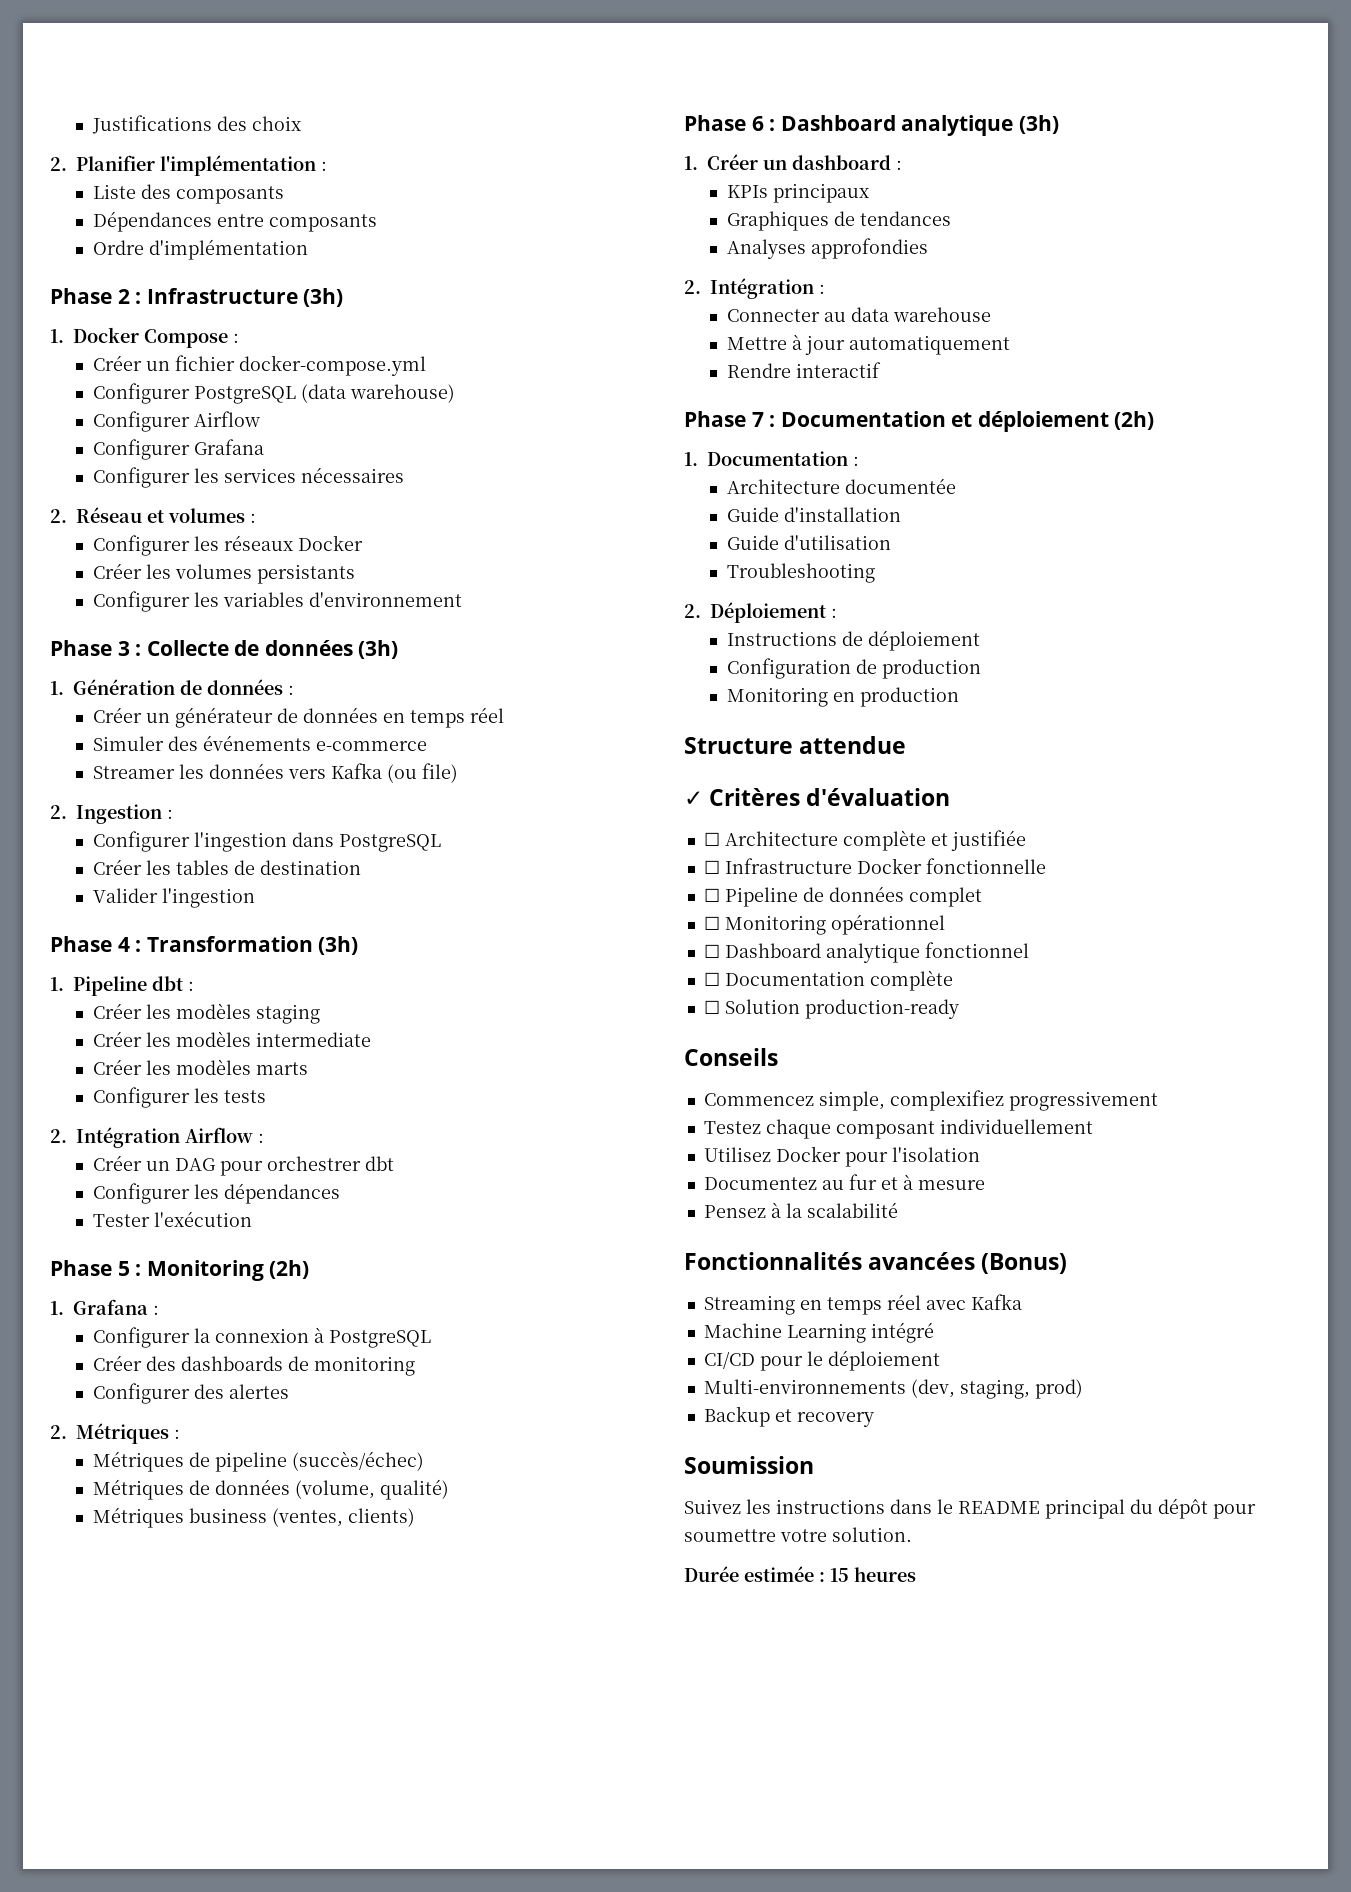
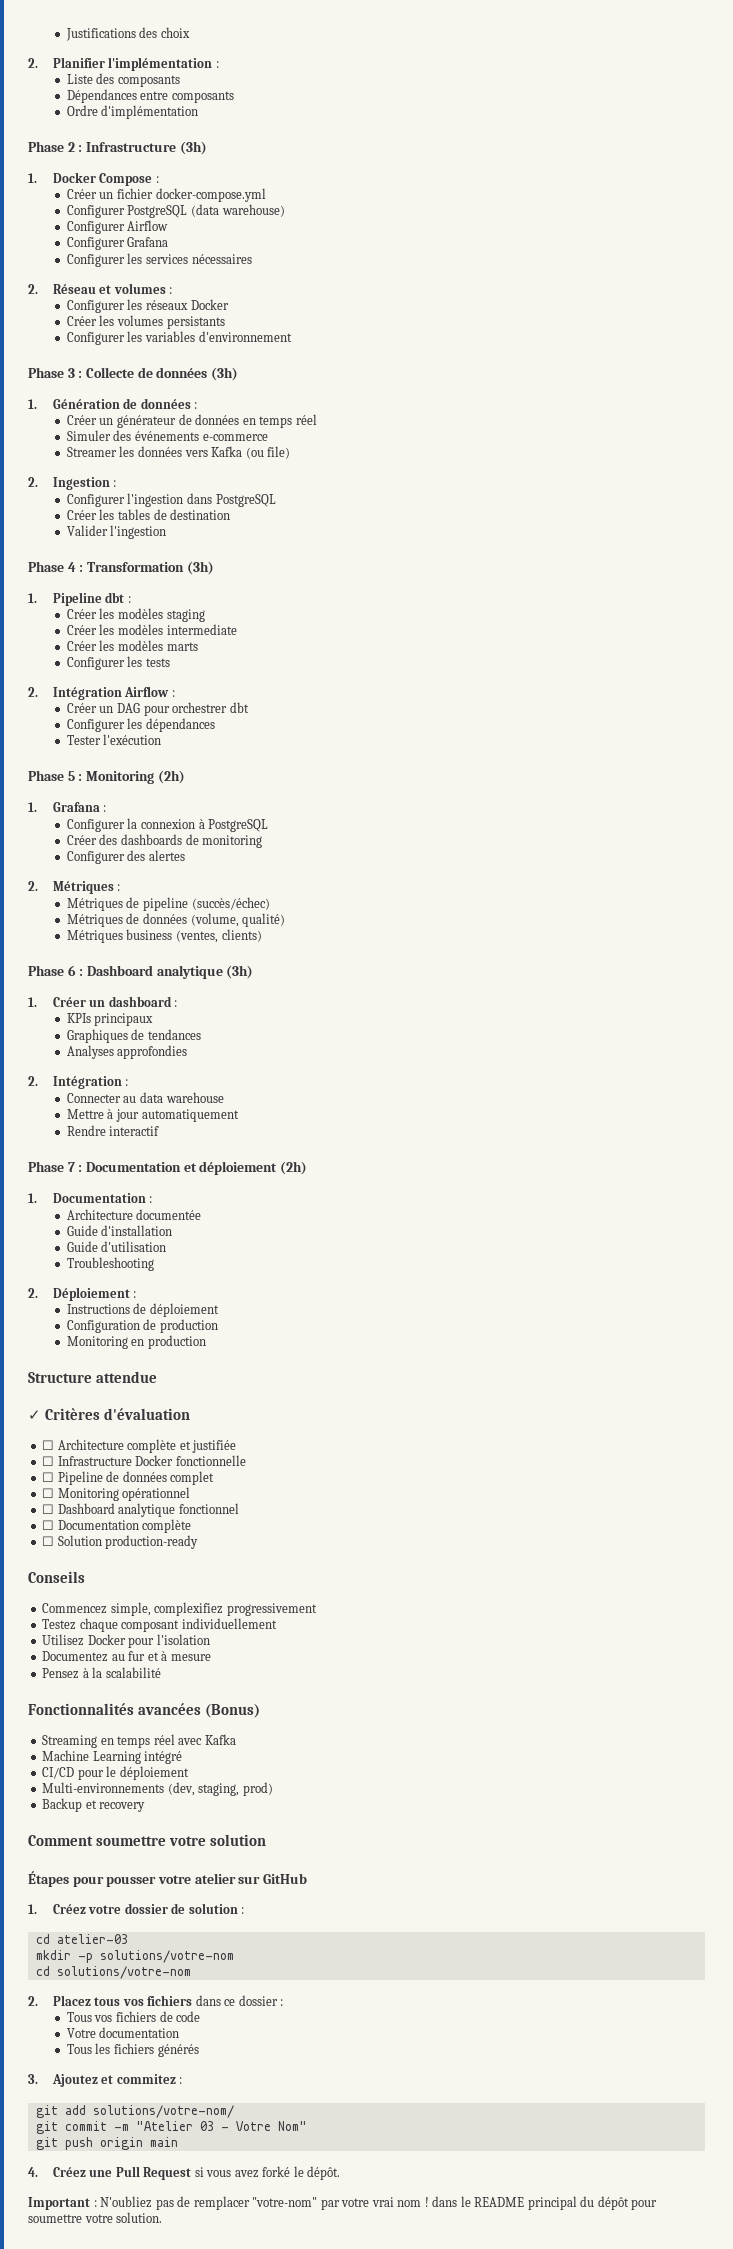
[684,1456,814,1474] [684,1499,885,1514] Soumission // Suivez les instructions -> [28,1834,266,1846] [28,1871,307,1887] [28,1903,245,1914] [35,1934,128,1944] [35,1950,234,1963] [35,1966,191,1979] [28,1995,284,2006] [66,2011,201,2022] [66,2027,180,2038] [66,2043,199,2057] [28,2074,183,2087] [35,2105,234,2118] [35,2121,307,2134] [35,2137,178,2150] [28,2166,341,2180] [28,2196,429,2210] Comment soumettre votre solution // Étapes pour pousser votre atelier sur GitHub // 1. Créez votre dossier de solution : // cd atelier-03 // mkdir -p solutions/votre-nom // cd solutions/votre-nom // 2. Placez tous vos fichiers dans ce dossier : // Tous vos fichiers de code // Votre documentation // Tous les fichiers générés // 3. Ajoutez et commitez : // git add solutions/votre-nom/ // git commit -m "Atelier 03 - Votre Nom" // git push origin main // 4. Créez une Pull Request si vous avez forké le dépôt. // Important : N'oubliez pas de remplacer "votre-nom" par votre vrai nom !
[684,1566,916,1582] // Durée estimée : 15 heures -> (163, 2217) none

